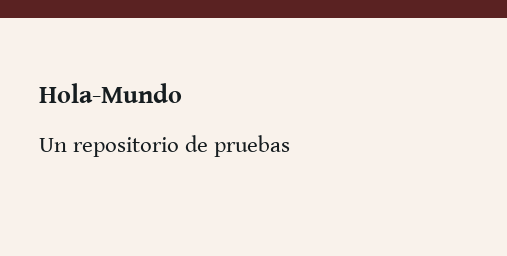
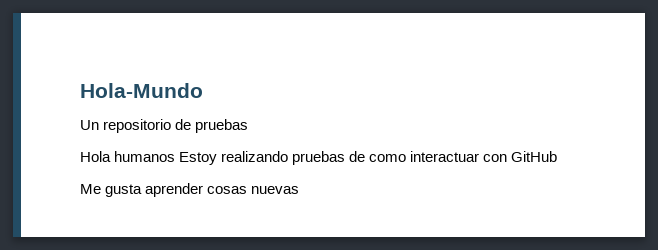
(291, 146) none -> [80,151,558,165] [80,183,300,197] // Hola humanos Estoy realizando pruebas de como interactuar con GitHub // Me gusta aprender cosas nuevas

